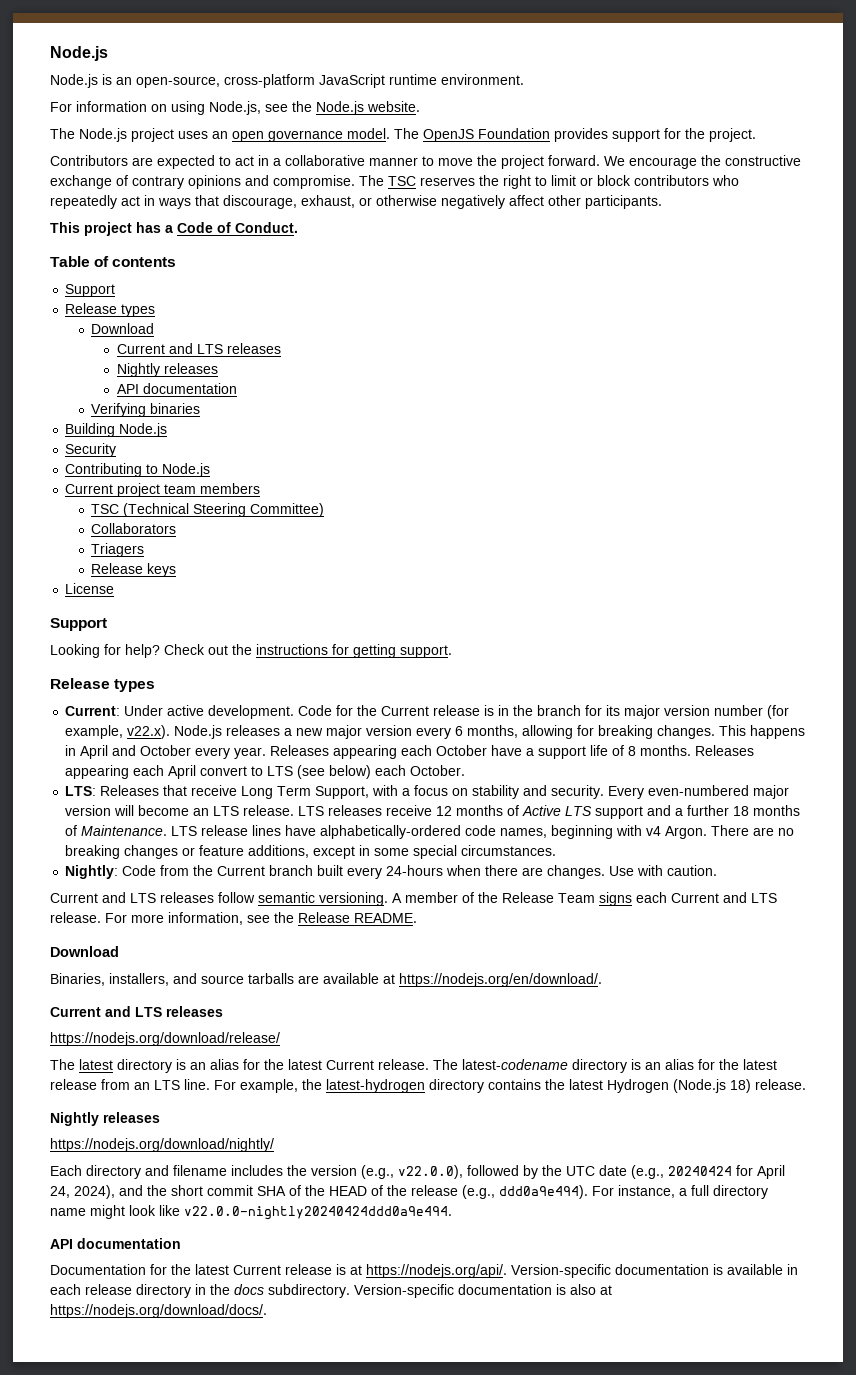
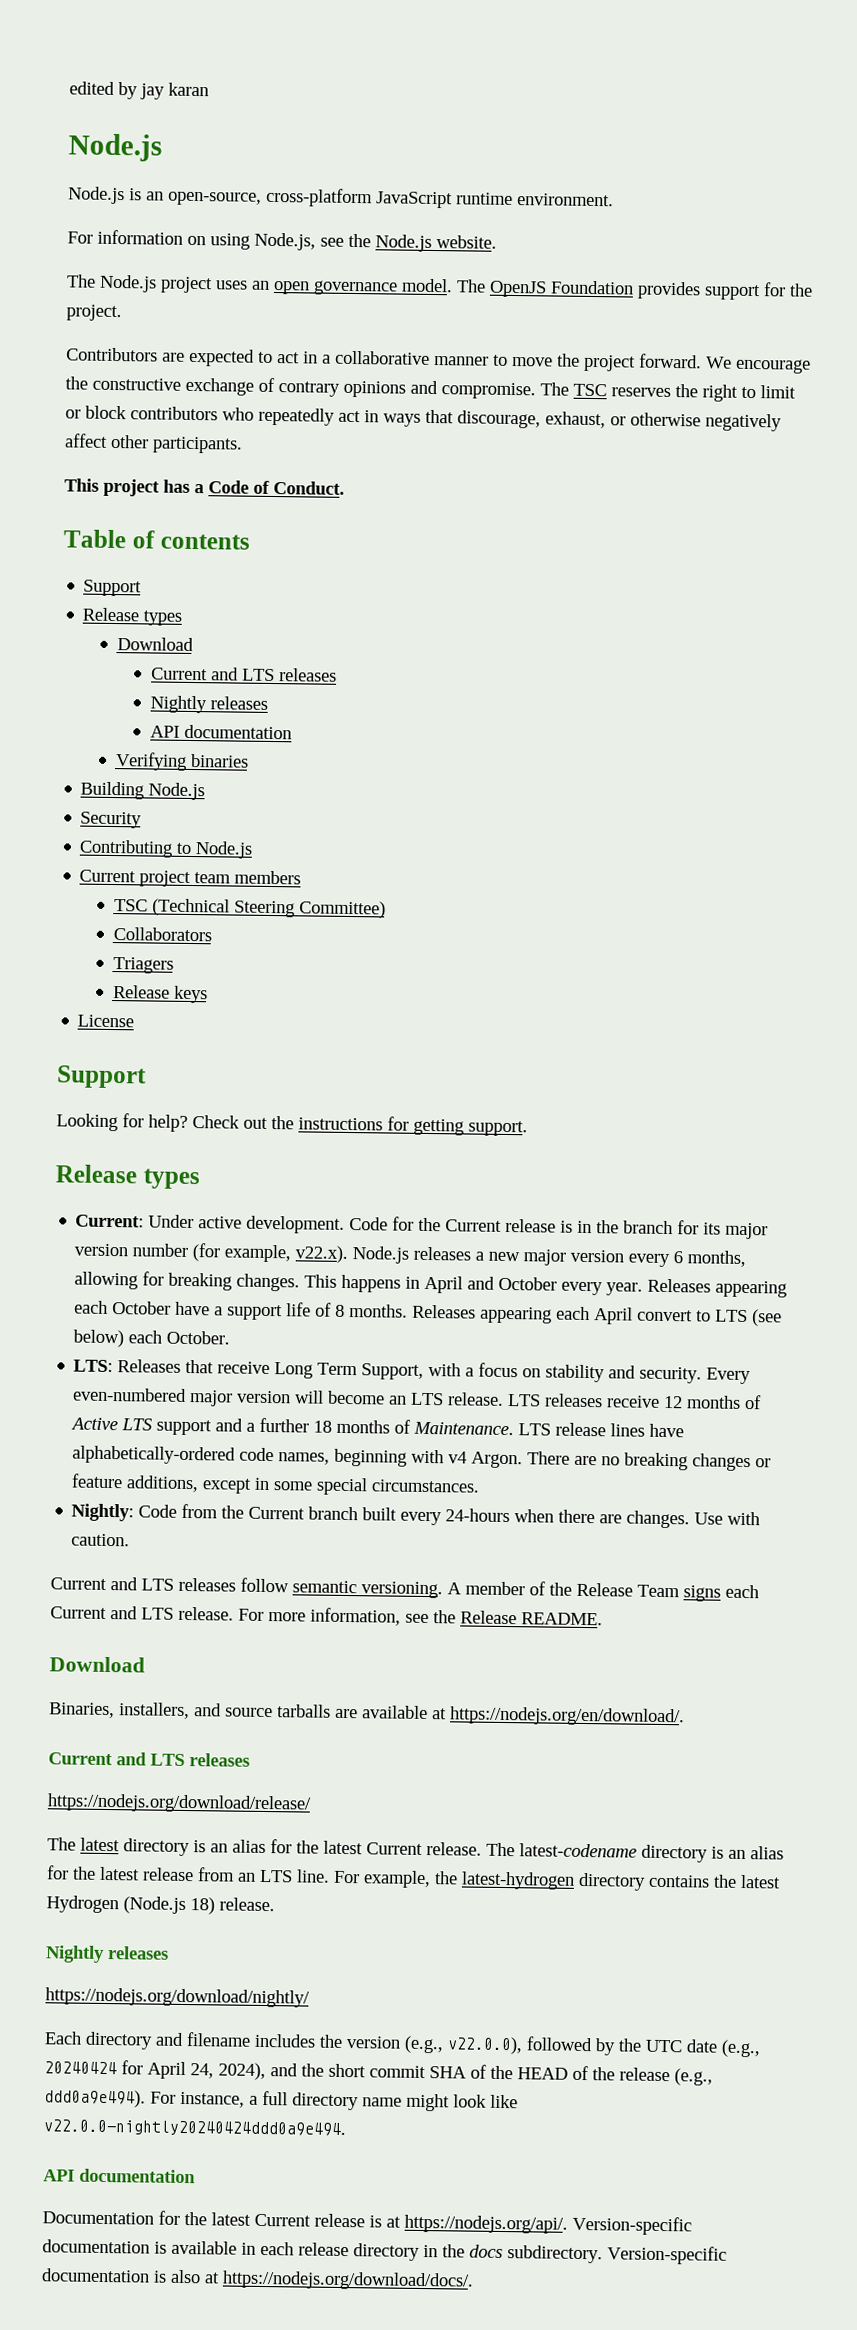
(50, 53) none -> [69,81,209,100] edited by jay karan //

